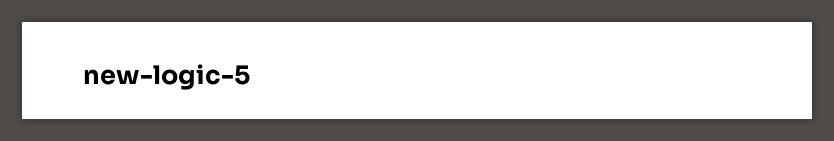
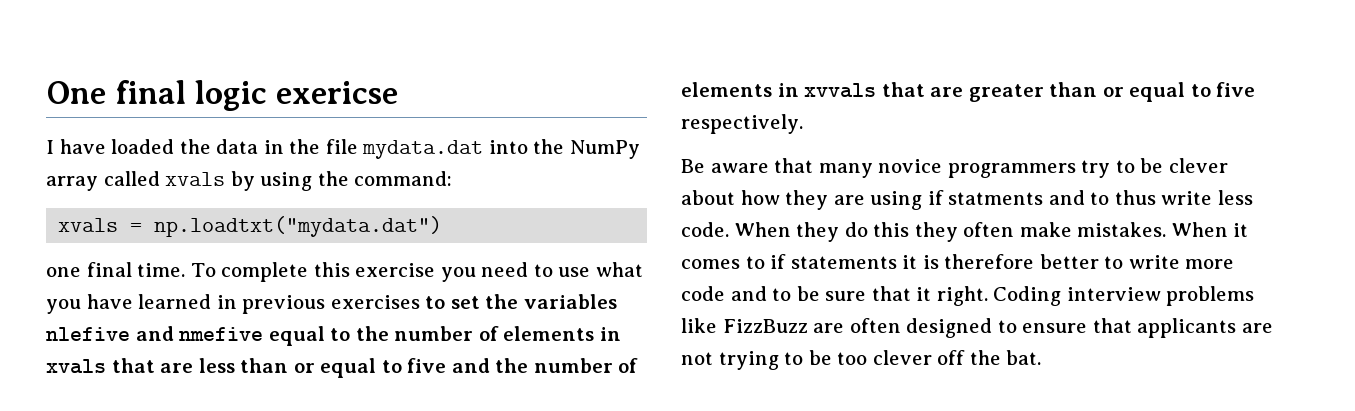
[83,64,250,90] new-logic-5 -> [46,80,398,111] [46,139,640,159] [46,171,453,191] [58,216,443,237] [46,262,643,282] [46,294,617,314] [46,326,621,346] [46,358,639,378] [681,82,1256,102] [681,114,803,134] [681,158,1228,178] [681,190,1253,210] [681,222,1249,242] [681,254,1235,269] [681,286,1255,306] [681,318,1273,338] [681,350,1042,370] One final logic exericse // I have loaded the data in the file mydata.dat into the NumPy array called xvals by using the command: // xvals = np.loadtxt("mydata.dat") // one final time. To complete this exercise you need to use what you have learned in previous exercises to set the variables nlefive and nmefive equal to the number of elements in xvals that are less than or equal to five and the number of elements in xvvals that are greater than or equal to five respectively. // Be aware that many novice programmers try to be clever about how they are using if statments and to thus write less code. When they do this they often make mistakes. When it comes to if statements it is therefore better to write more code and to be sure that it right. Coding interview problems like FizzBuzz are often designed to ensure that applicants are not trying to be too clever off the bat.

